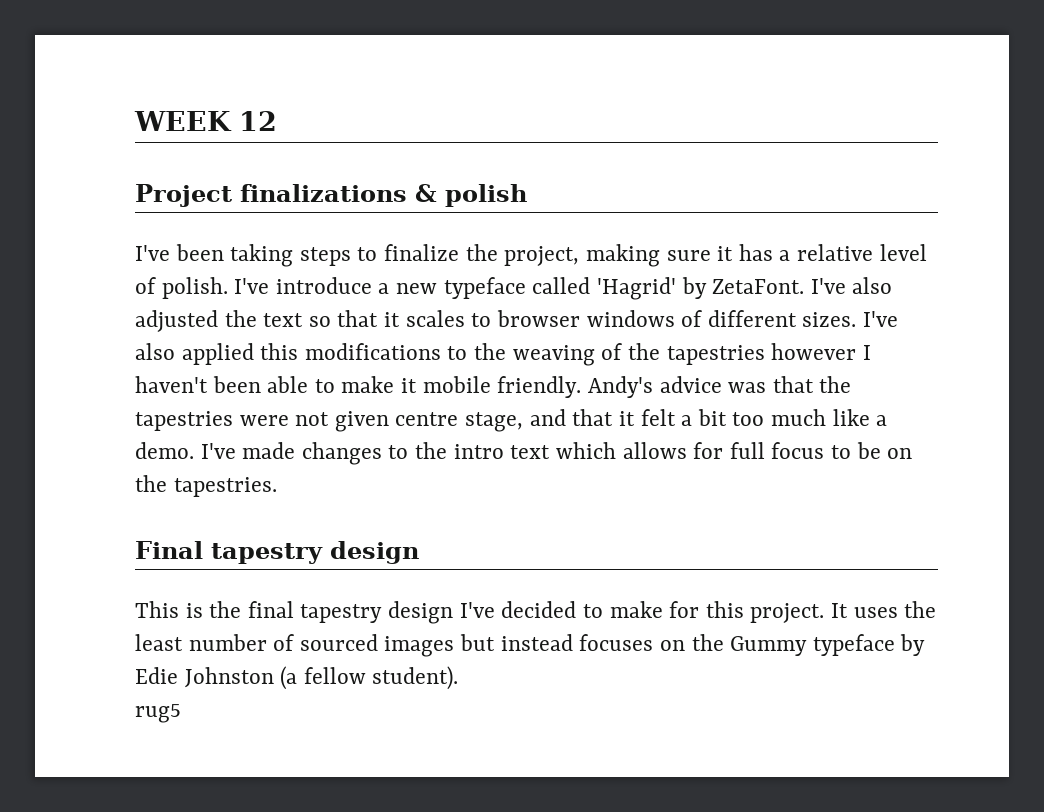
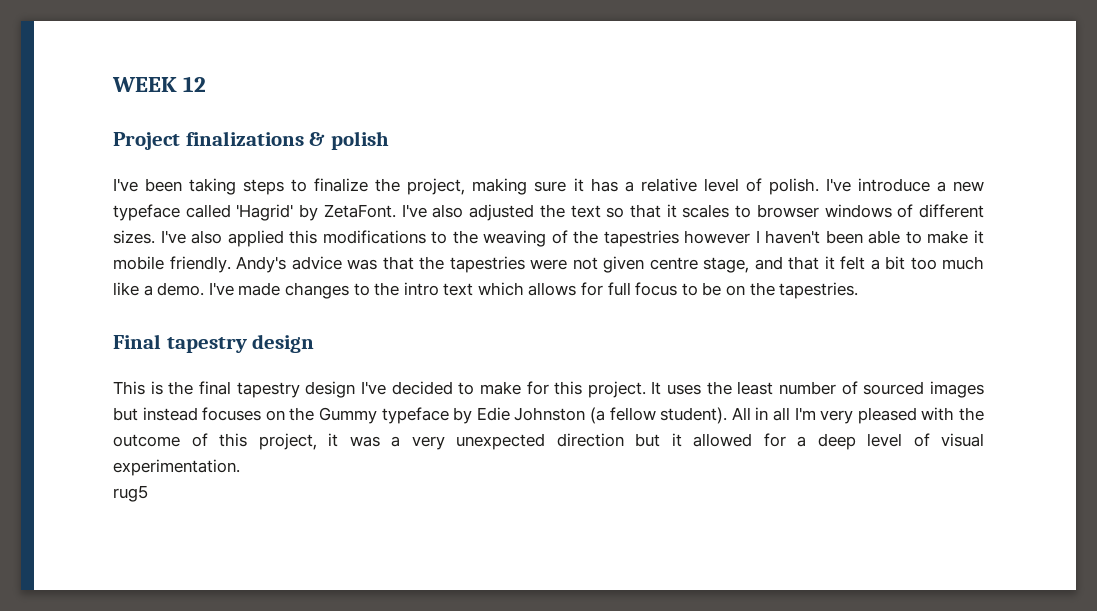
(459, 678) none -> [731,407,985,424] [113,433,984,450] [113,459,240,476] All in all I'm very pleased with the outcome of this project, it was a very unexpected direction but it allowed for a deep level of visual experimentation.

